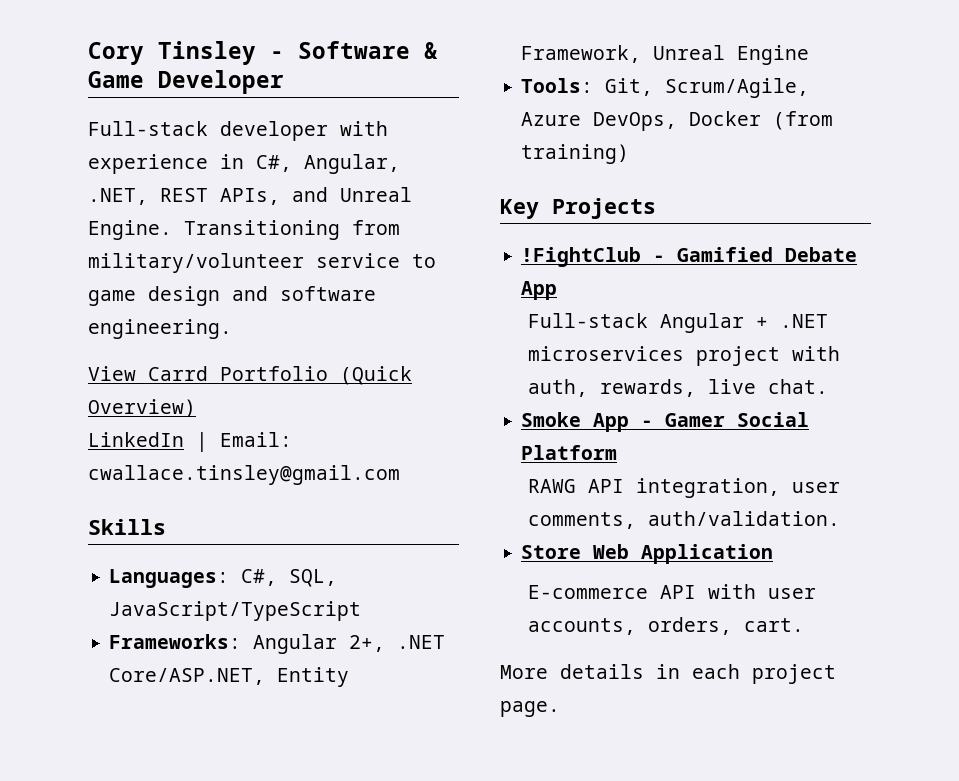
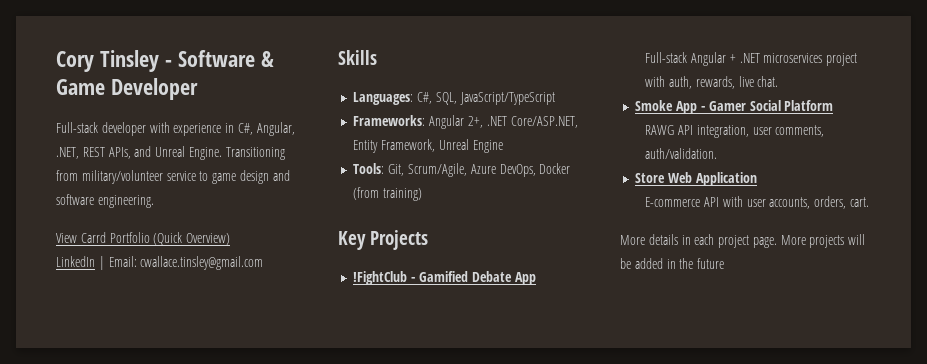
(560, 709) none -> [780,234,866,248] [620,258,725,269] More projects will be added in the future

